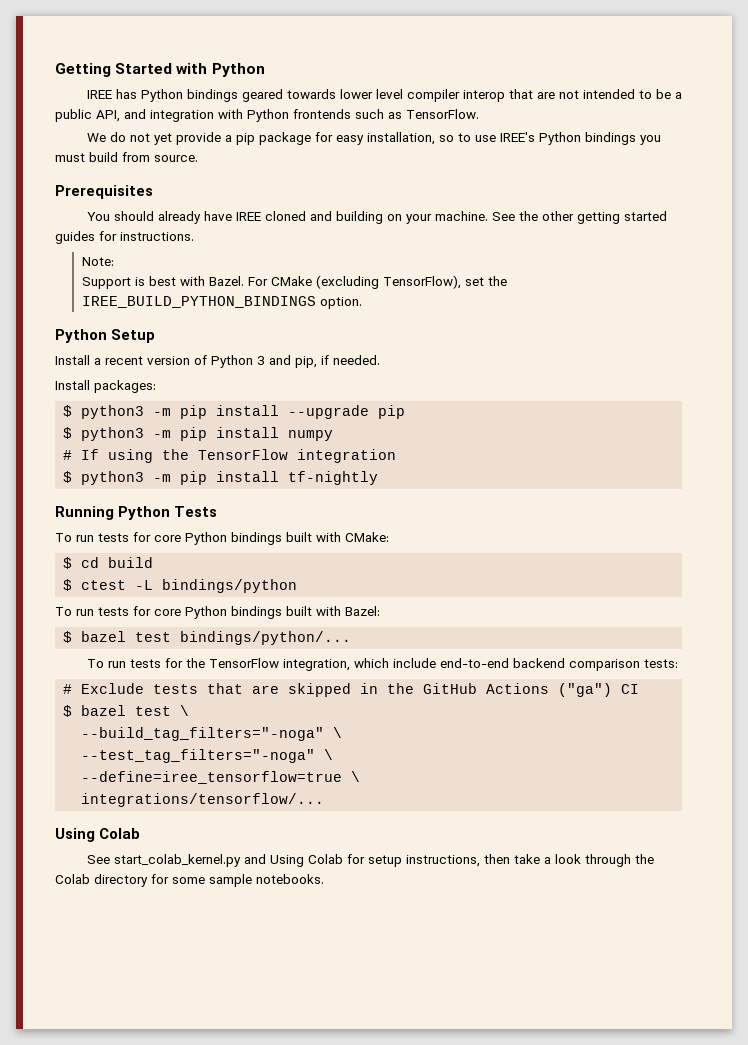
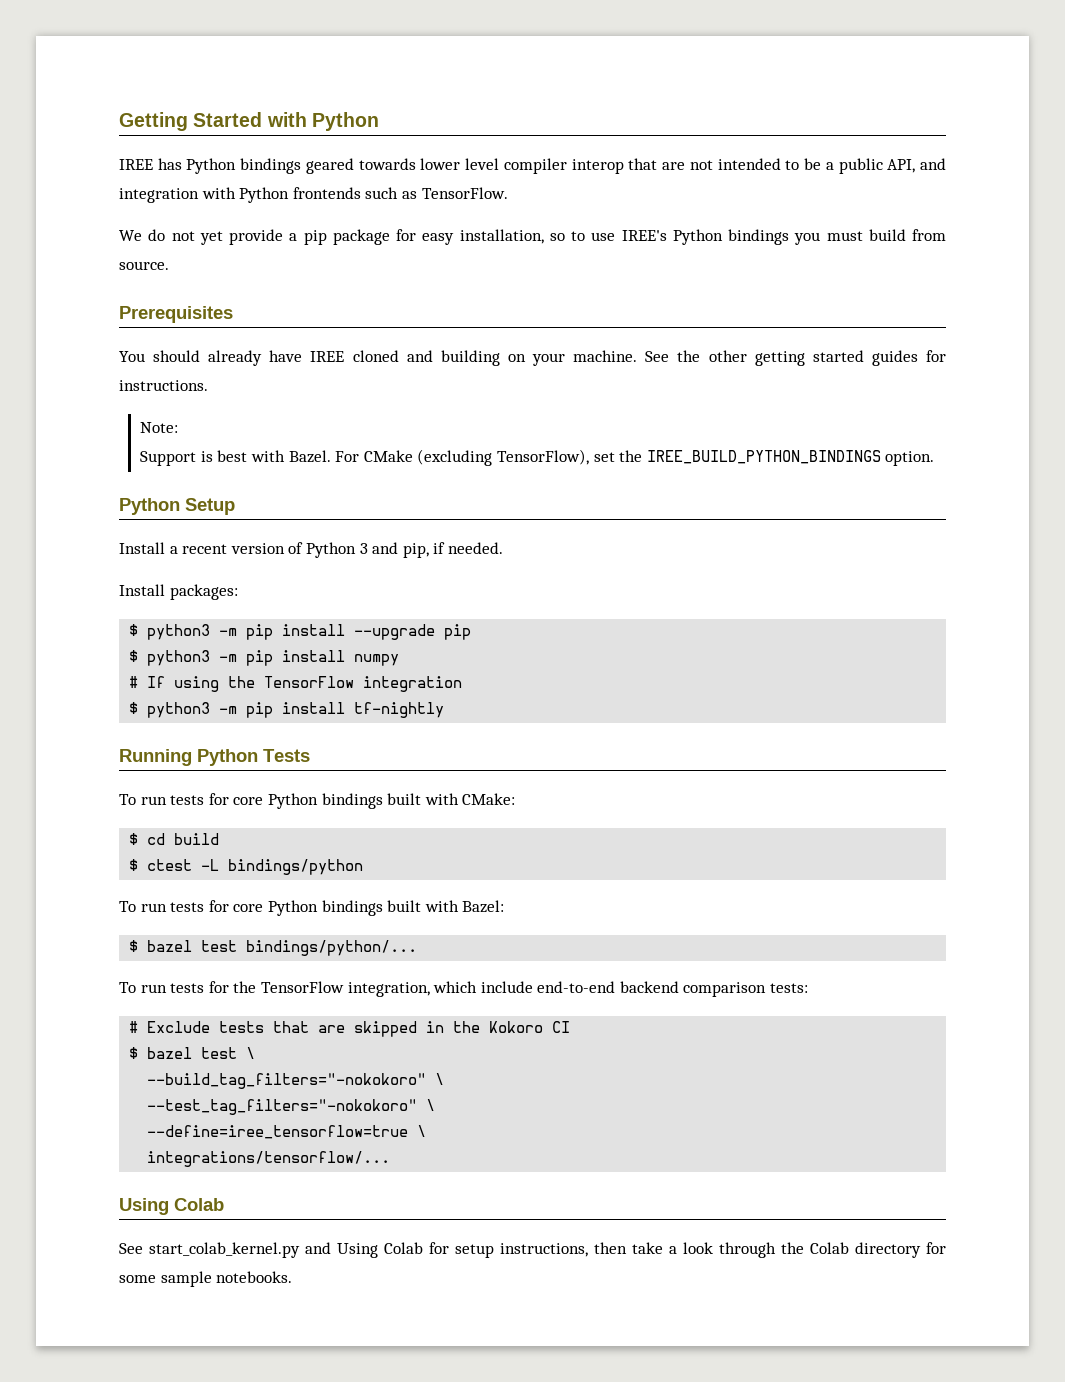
[423,683,613,697] GitHub Actions ("ga") -> [489,1021,544,1033] Kokoro
[81,727,343,741] [81,749,316,763] --build_tag_filters="-noga" \ // --test_tag_filters="-noga" -> [147,1073,445,1089] [147,1099,418,1115] --build_tag_filters="-nokokoro" \ // --test_tag_filters="-nokokoro"

